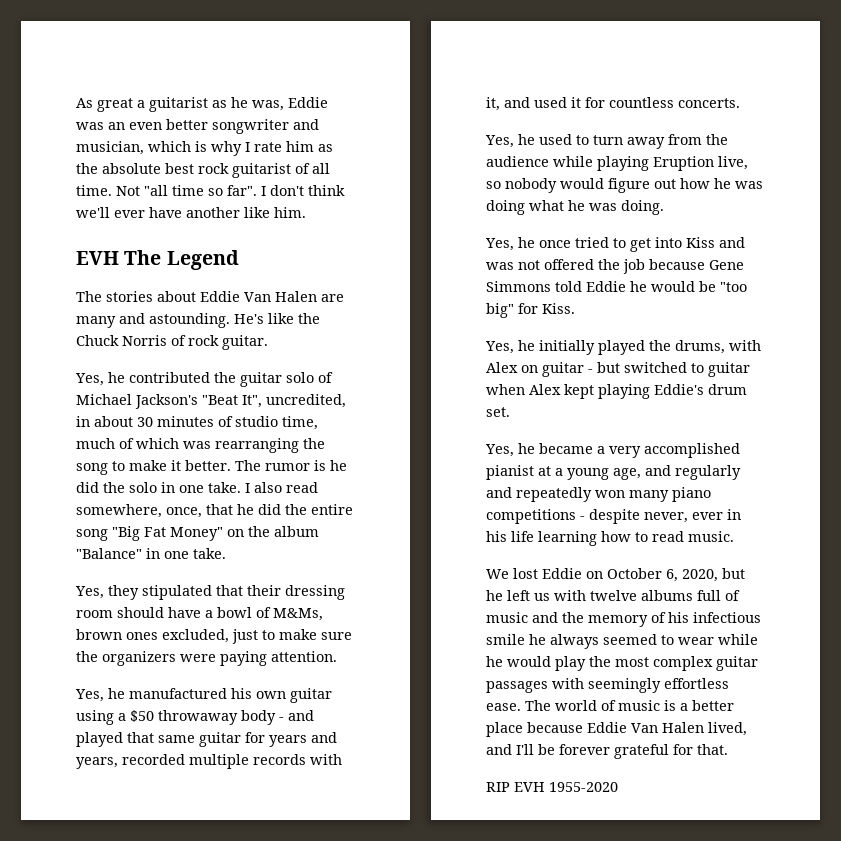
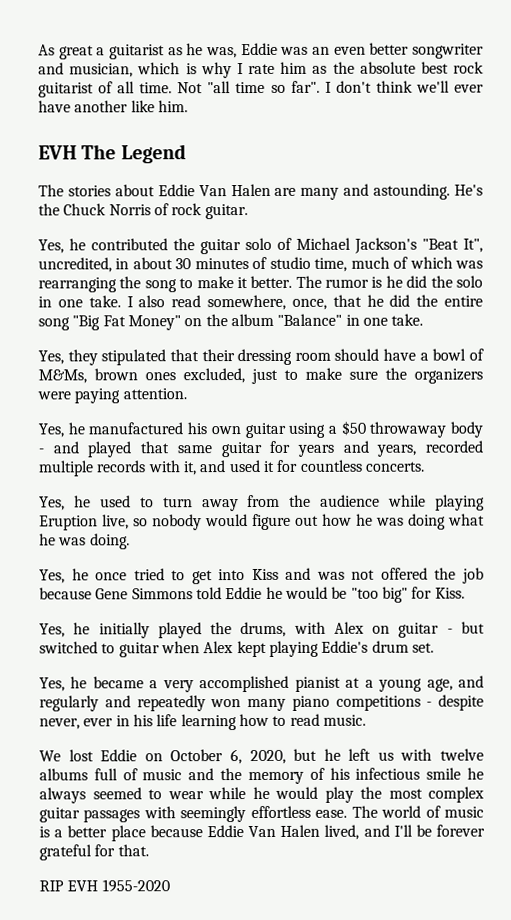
[268,313,294,324] like -> (483, 190) none

